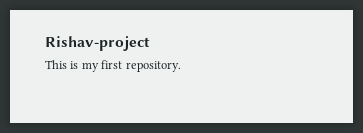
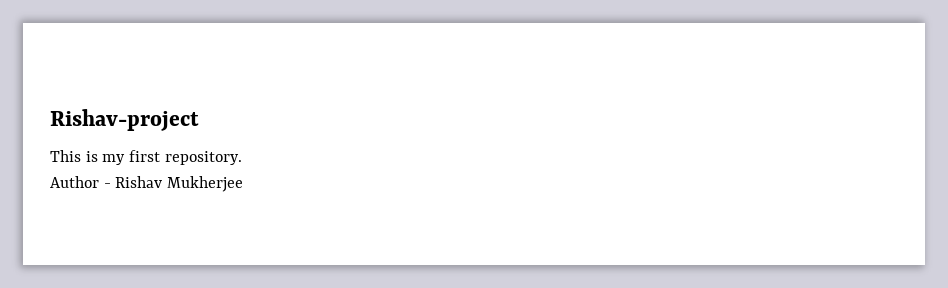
(181, 66) none -> [50,176,244,192] // Author - Rishav Mukherjee

